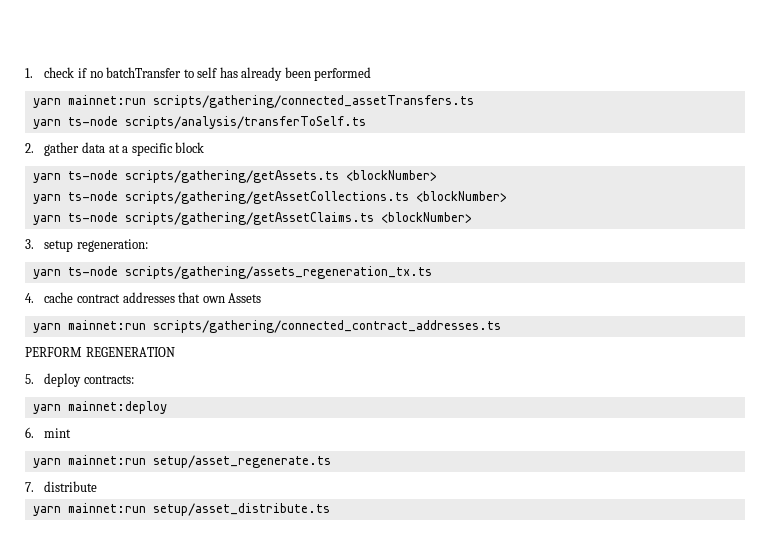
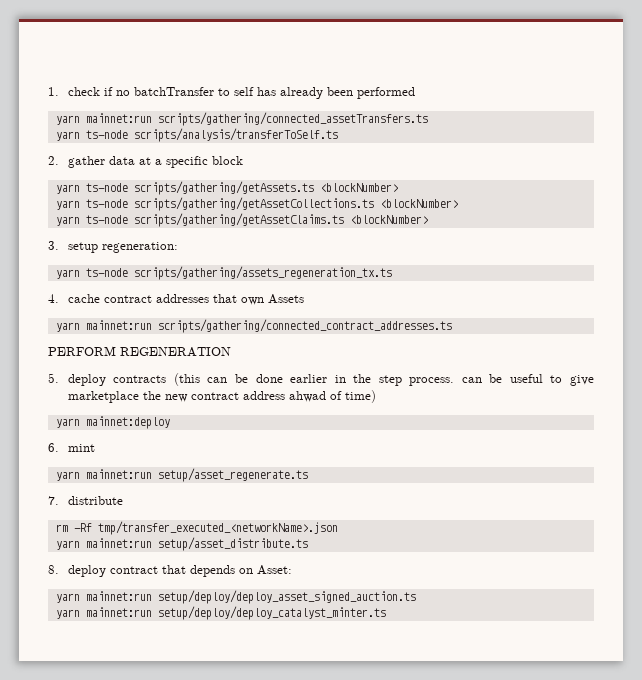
[83,375,134,384] contracts: -> [113,373,594,386] [67,390,376,403] contracts (this can be done earlier in the step process. can be useful to give marketplace the new contract address ahwad of time)
(98, 486) none -> [55,521,338,535] // rm -Rf tmp/transfer_executed_<networkName>.json
(330, 509) none -> [48,565,292,577] [55,590,416,604] [55,606,386,620] // 8. deploy contract that depends on Asset: // yarn mainnet:run setup/deploy/deploy_asset_signed_auction.ts // yarn mainnet:run setup/deploy/deploy_catalyst_minter.ts

